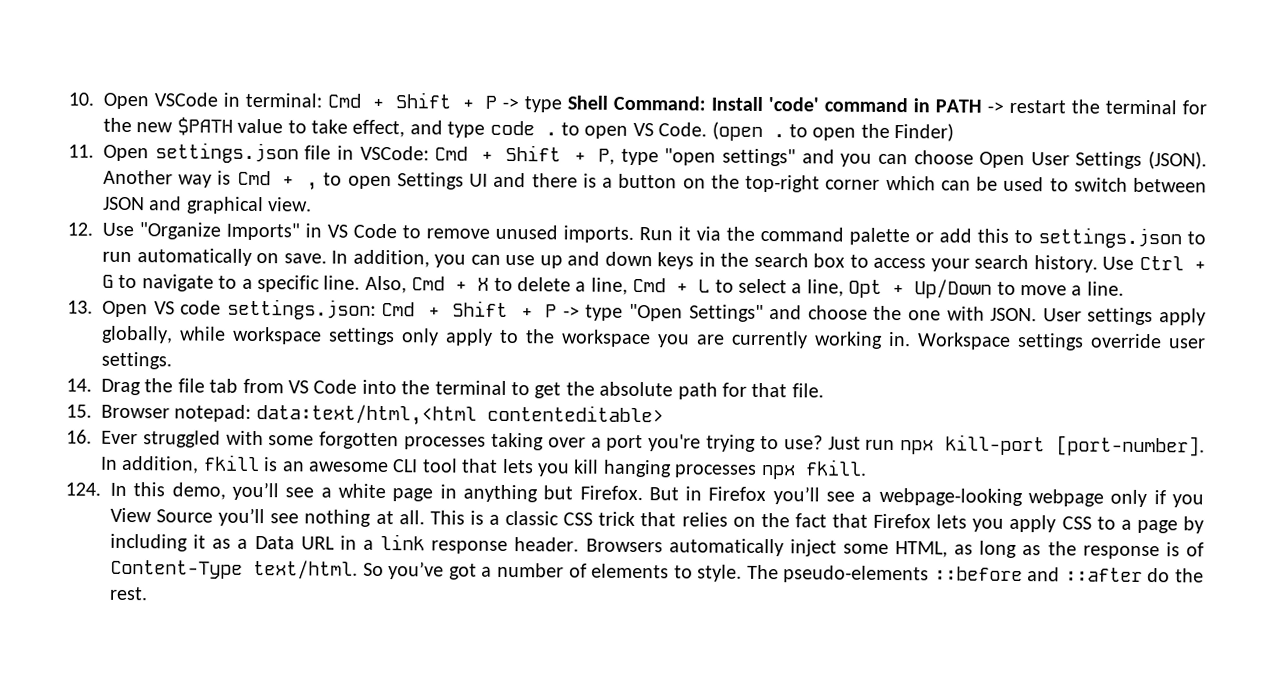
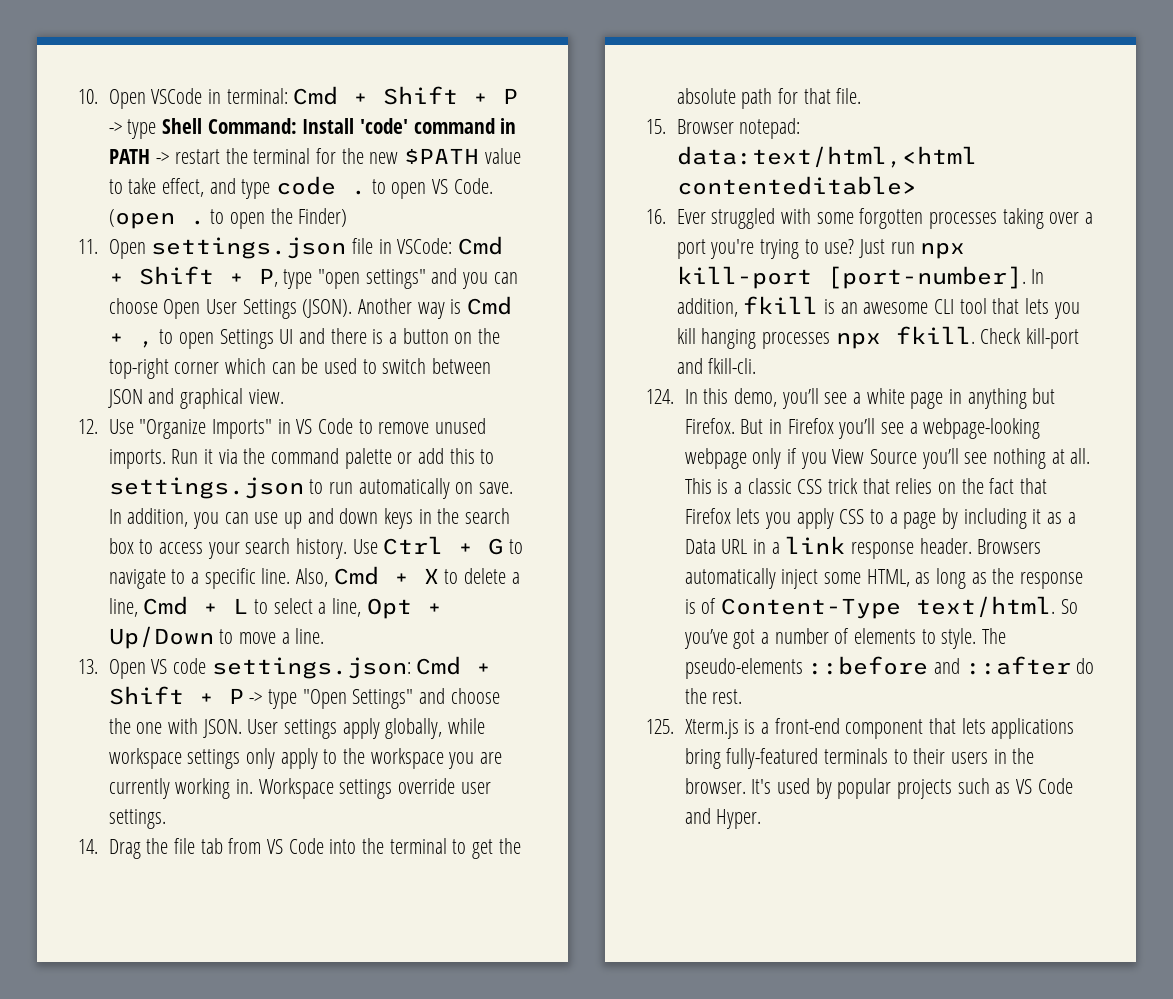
(867, 467) none -> [980,328,1079,349] [676,358,757,374] Check kill-port and fkill-cli.
(148, 593) none -> [646,718,1075,739] [684,748,1035,769] [684,778,1073,799] [684,808,762,829] // 125. Xterm.js is a front-end component that lets applications bring fully-featured terminals to their users in the browser. It's used by popular projects such as VS Code and Hyper.

